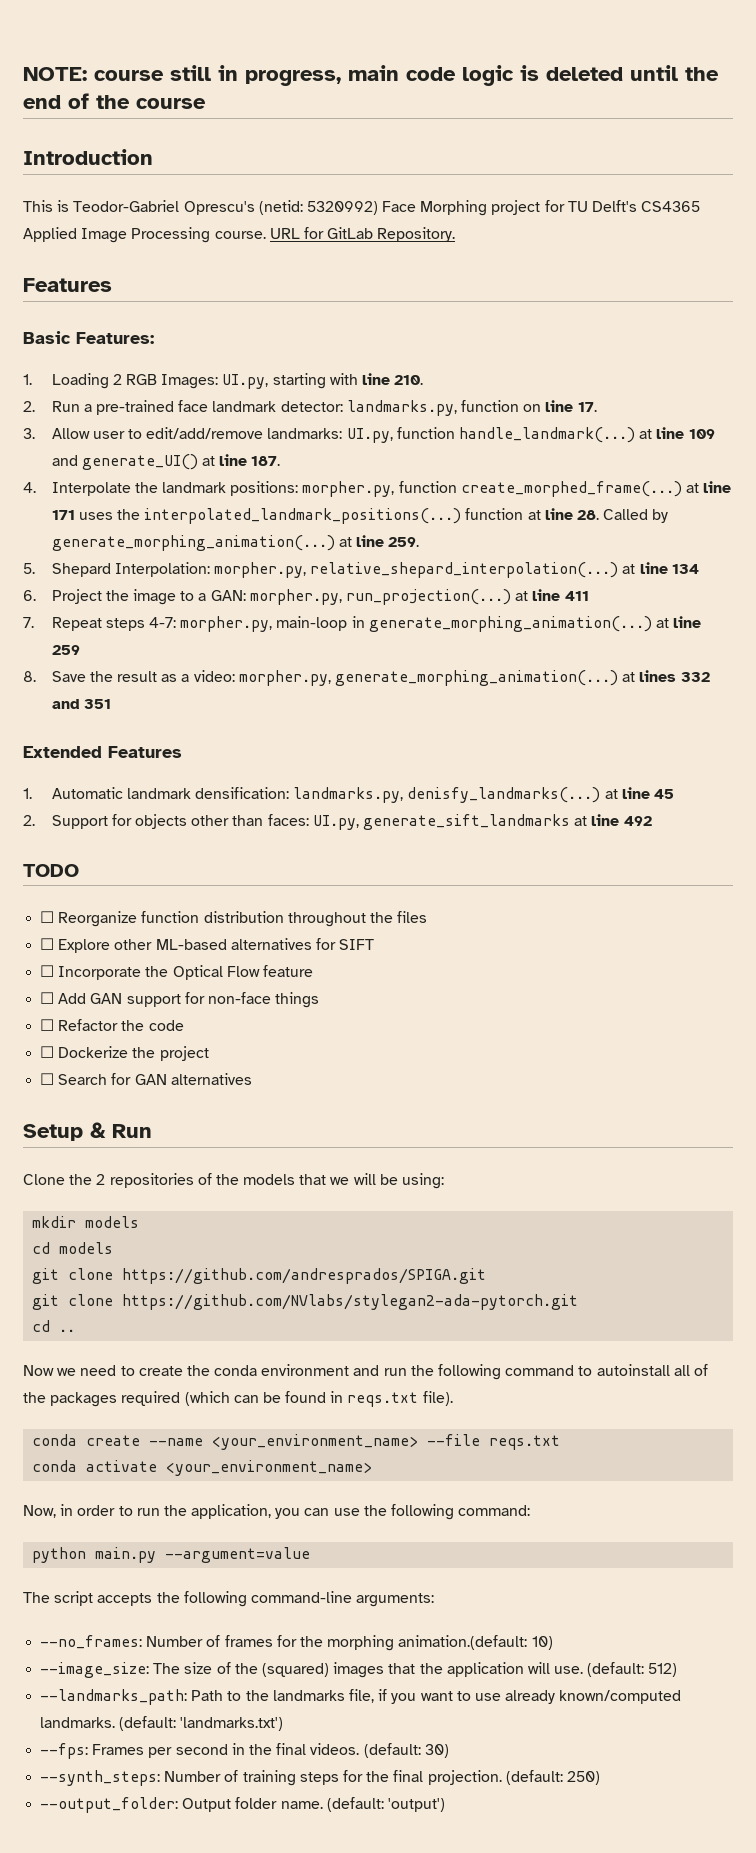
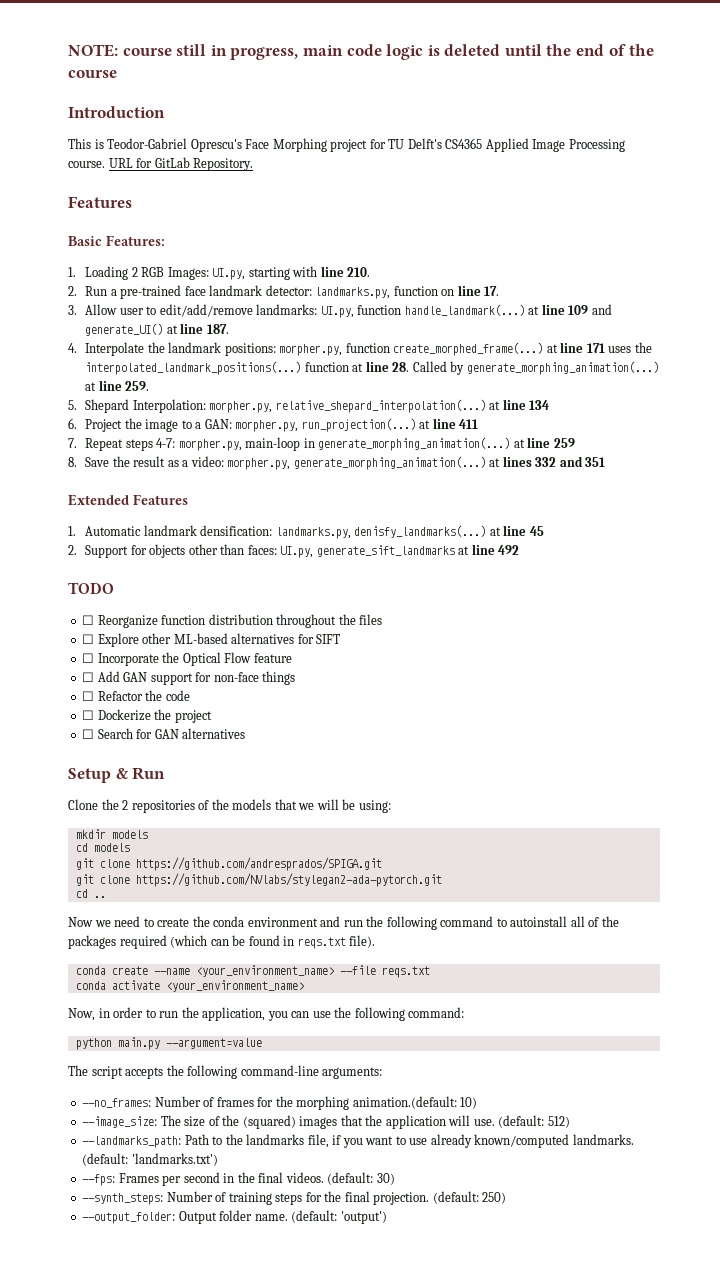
[258,200,378,215] (netid: 5320992) -> (242, 145) none

